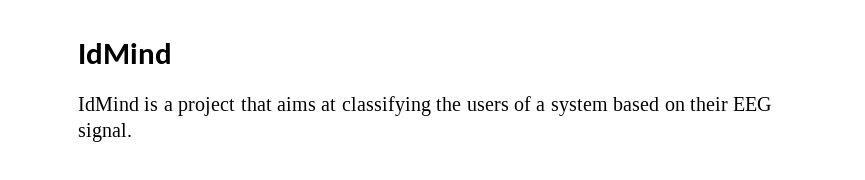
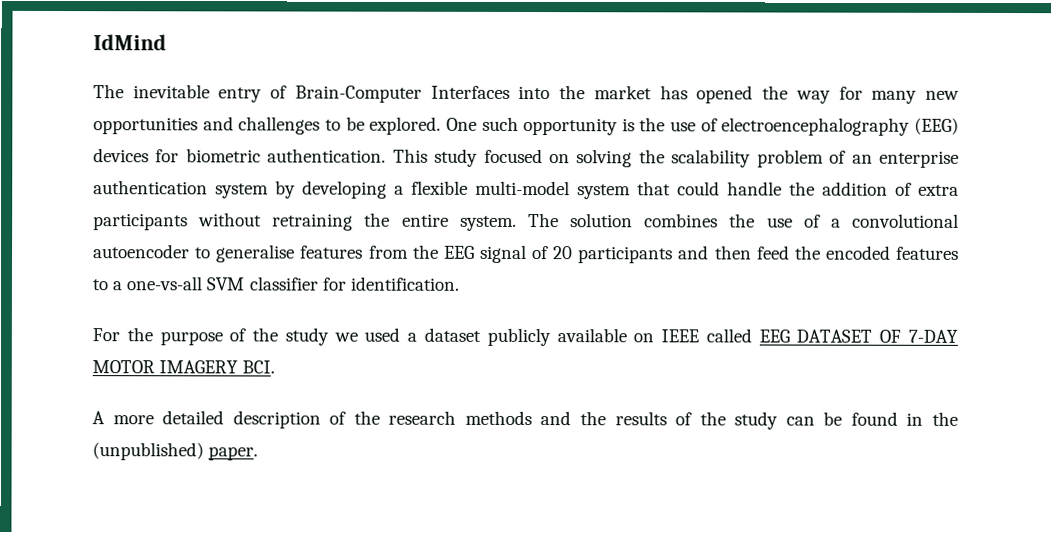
[78,96,772,116] [78,123,132,142] IdMind is a project that aims at classifying the users of a system based on their EEG signal. -> [93,84,960,104] [93,116,959,136] [93,148,960,168] [93,180,959,200] [93,212,960,231] [93,244,959,264] [92,276,459,291] [92,327,959,347] [92,360,276,374] [92,410,958,430] [92,442,259,461] The inevitable entry of Brain-Computer Interfaces into the market has opened the way for many new opportunities and challenges to be explored. One such opportunity is the use of electroencephalography (EEG) devices for biometric authentication. This study focused on solving the scalability problem of an enterprise authentication system by developing a flexible multi-model system that could handle the addition of extra participants without retraining the entire system. The solution combines the use of a convolutional autoencoder to generalise features from the EEG signal of 20 participants and then feed the encoded features to a one-vs-all SVM classifier for identification. // For the purpose of the study we used a dataset publicly available on IEEE called EEG DATASET OF 7-DAY MOTOR IMAGERY BCI. // A more detailed description of the research methods and the results of the study can be found in the (unpublished) paper.

